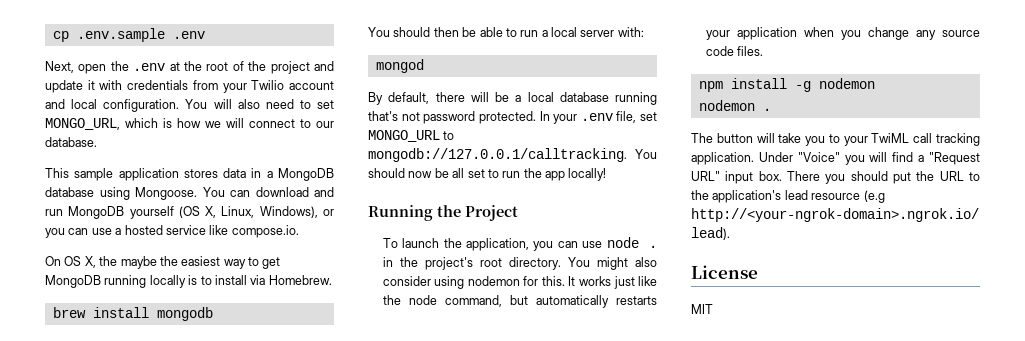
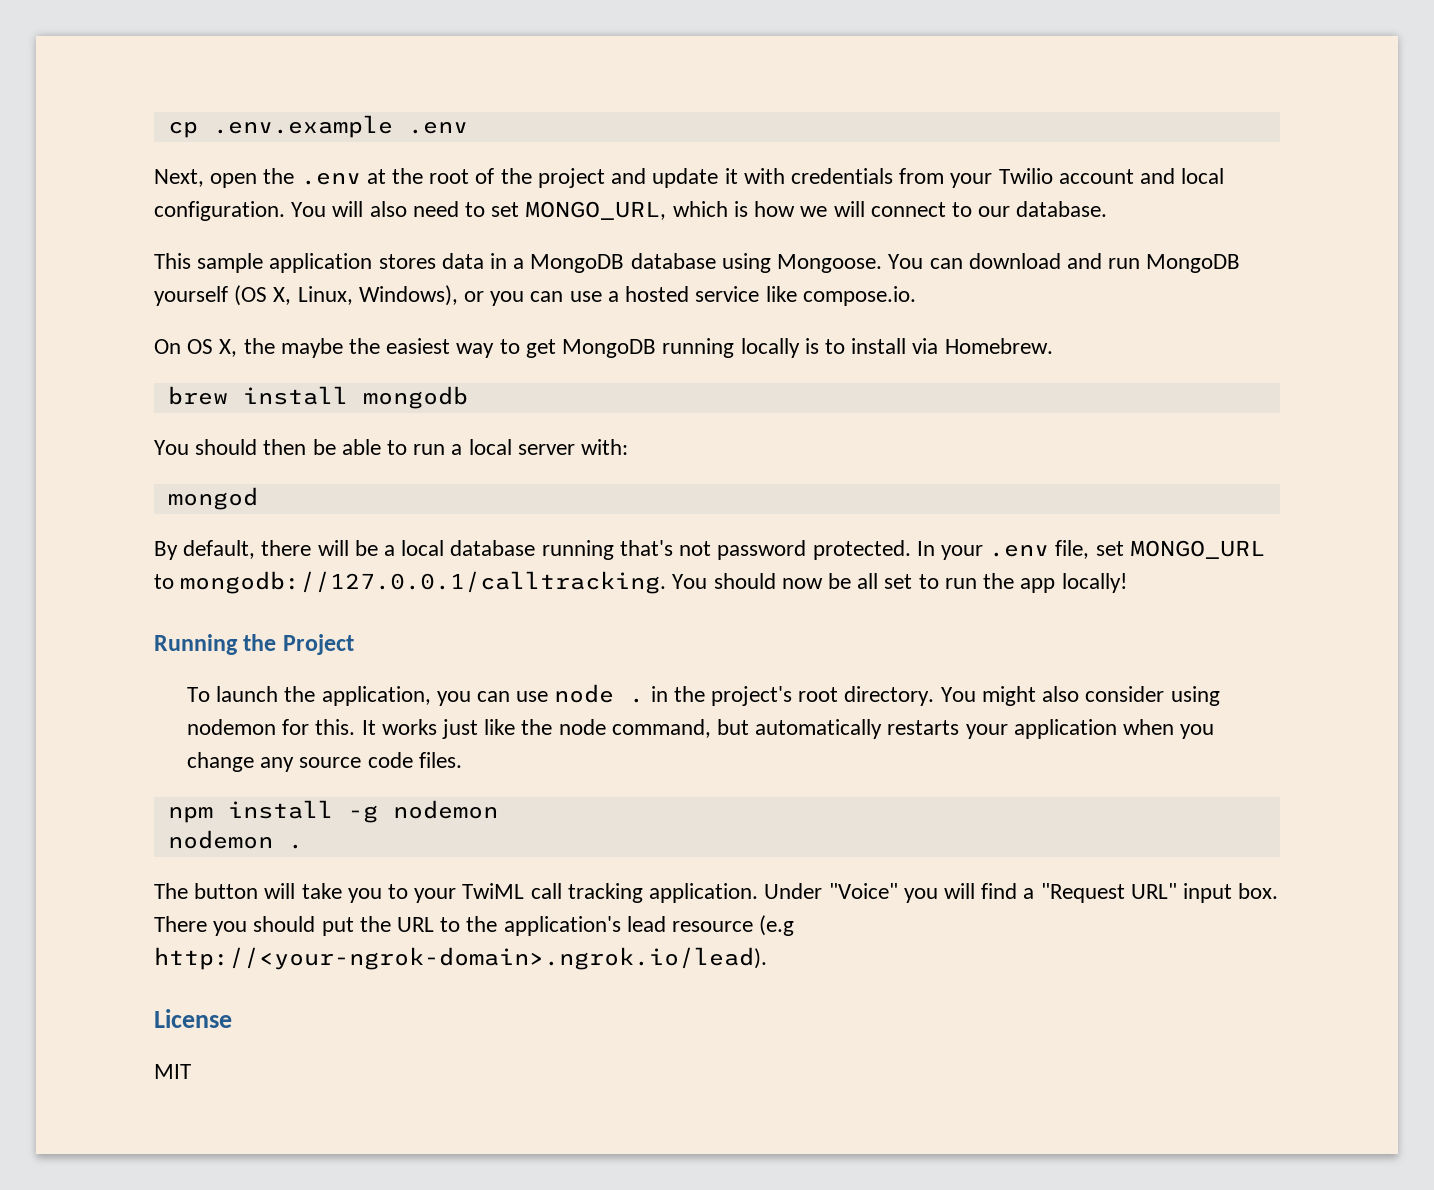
[76,28,165,42] .env.sample -> [212,115,393,138] .env.example

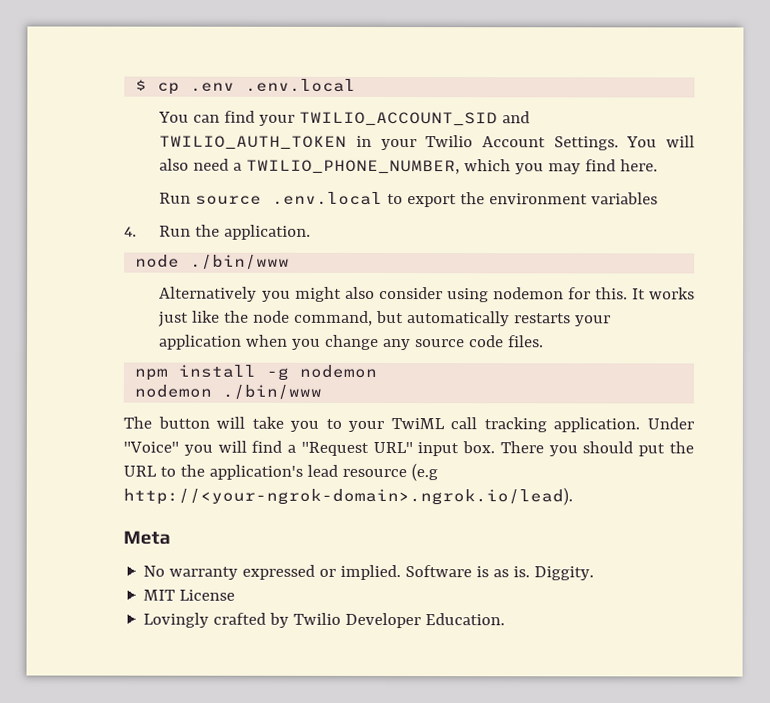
[167,115,468,138] [154,168,1225,188] [154,201,1108,221] [154,253,1241,273] [154,285,916,306] [154,338,1053,358] [167,386,468,409] [154,439,629,455] [167,487,258,510] [154,540,1265,560] [154,571,1127,594] [154,634,354,655] [186,684,976,706] cp .env.example .env // Next, open the .env at the root of the project and update it with credentials from your Twilio account and local configuration. You will also need to set MONGO_URL, which is how we will connect to our database. // This sample application stores data in a MongoDB database using Mongoose. You can download and run MongoDB yourself (OS X, Linux, Windows), or you can use a hosted service like compose.io. // On OS X, the maybe the easiest way to get MongoDB running locally is to install via Homebrew. // brew install mongodb // You should then be able to run a local server with: // mongod // By default, there will be a local database running that's not password protected. In your .env file, set MONGO_URL to mongodb://127.0.0.1/calltracking. You should now be all set to run the app locally! // Running the Project // To launch the application, you can use node . in the project's root directory. You -> [135,78,357,95] [158,110,531,127] [159,135,696,151] [159,158,659,175] [159,191,659,208] [124,224,312,240] [135,254,291,270] [159,286,291,302] $ cp .env .env.local // You can find your TWILIO_ACCOUNT_SID and TWILIO_AUTH_TOKEN in your Twilio Account Settings. You will also need a TWILIO_PHONE_NUMBER, which you may find here. // Run source .env.local to export the environment variables // 4. Run the application. // node ./bin/www // Alternatively you
[287,844,303,849] . -> [222,384,323,400] ./bin/www
[154,1009,232,1028] [154,1064,191,1079] License // MIT -> [123,530,171,545] [143,564,595,581] [143,589,236,601] [143,612,506,629] Meta // No warranty expressed or implied. Software is as is. Diggity. // MIT License // Lovingly crafted by Twilio Developer Education.

